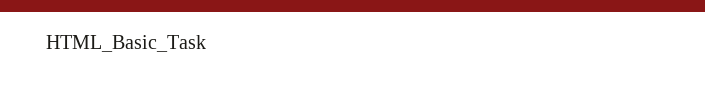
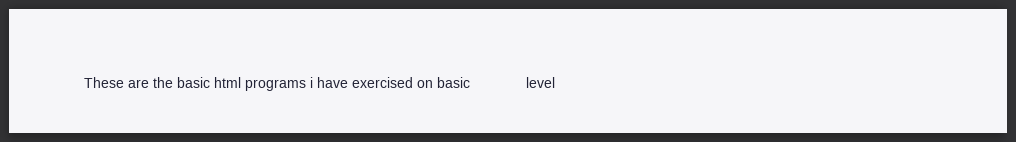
[46,35,206,52] HTML_Basic_Task -> [84,77,555,91] These are the basic html programs i have exercised on basic level

